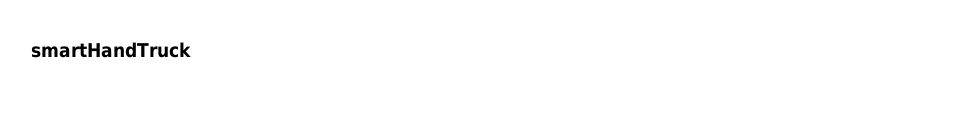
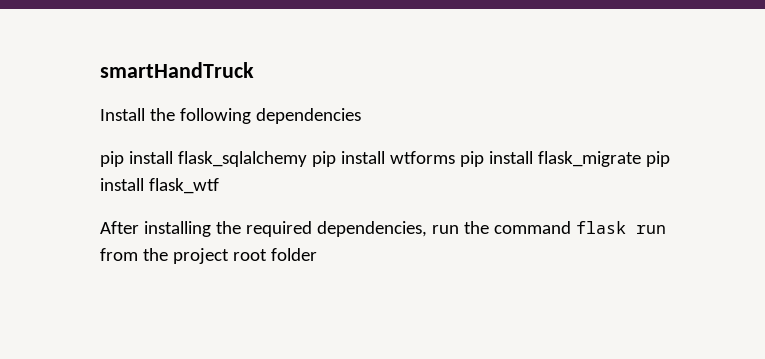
(191, 50) none -> [100,108,361,124] [100,151,670,167] [100,178,219,194] [100,221,666,237] [100,248,317,264] // Install the following dependencies // pip install flask_sqlalchemy pip install wtforms pip install flask_migrate pip install flask_wtf // After installing the required dependencies, run the command flask run from the project root folder

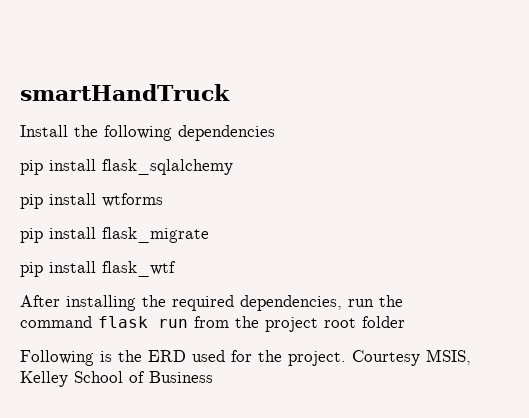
(307, 159) none -> (233, 167) //
(455, 157) none -> (163, 200) //
(641, 159) none -> (209, 235) //
(317, 254) none -> [20,349,471,366] [20,371,213,387] // Following is the ERD used for the project. Courtesy MSIS, Kelley School of Business

